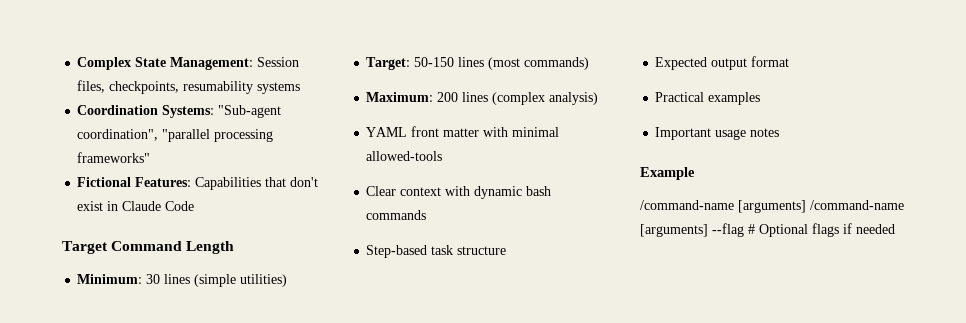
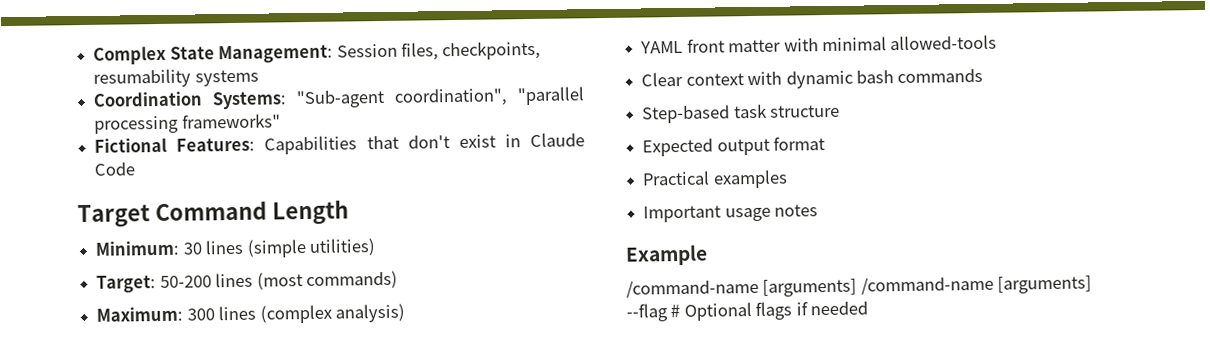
[414,57,455,67] 50-150 -> [159,275,212,288] 50-200
[437,92,459,102] 200 -> [186,308,215,321] 300

